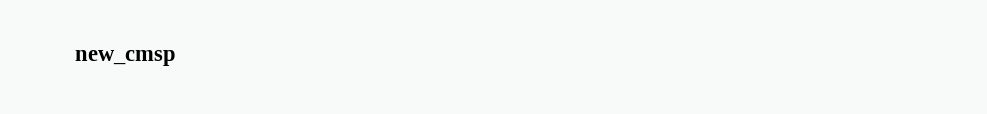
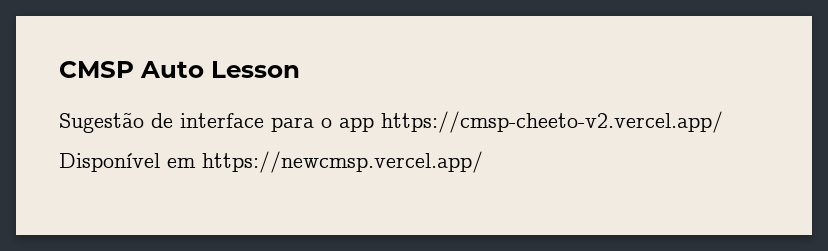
[75,50,176,66] new_cmsp -> [59,61,300,78] [59,111,723,133] [59,151,483,173] CMSP Auto Lesson // Sugestão de interface para o app https://cmsp-cheeto-v2.vercel.app/ // Disponível em https://newcmsp.vercel.app/

